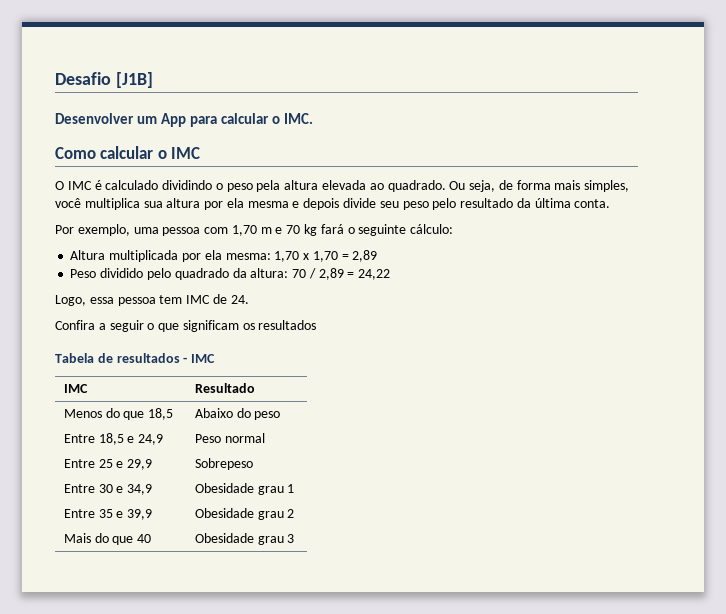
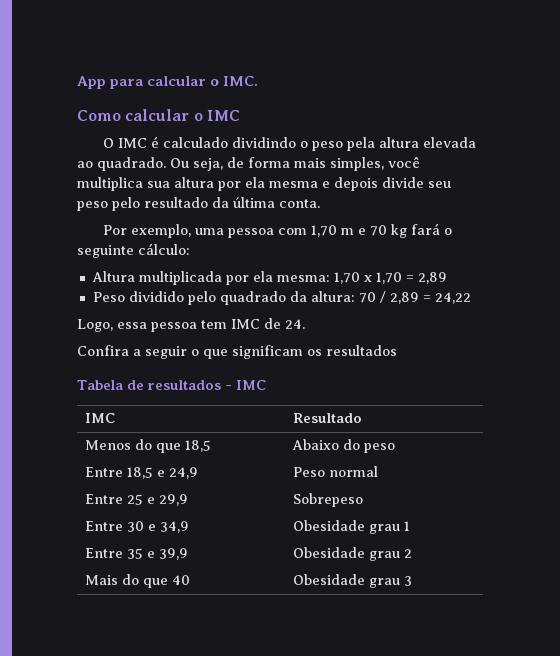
[55,72,153,88] [55,113,158,124] Desafio [J1B] // Desenvolver um -> (77, 82) none

